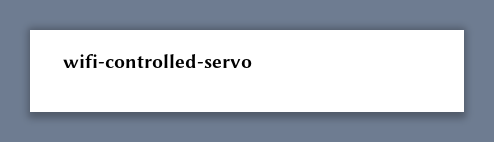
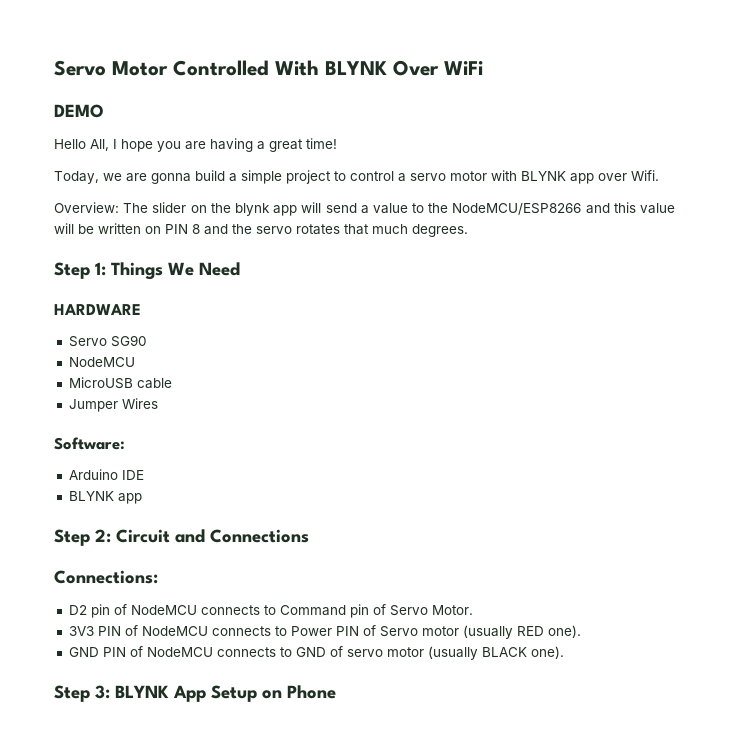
[63,54,252,68] wifi-controlled-servo -> [54,60,483,76] [54,104,104,118] [54,138,337,152] [54,170,659,184] [54,202,675,216] [54,223,468,237] [54,262,240,280] [54,304,141,315] [68,335,147,347] [68,357,135,367] [68,377,172,389] [68,398,158,412] [54,437,125,450] [68,469,144,480] [68,491,142,504] [54,529,309,546] [54,570,158,584] [68,604,473,618] [68,625,581,639] [68,646,564,660] [54,685,336,702] Servo Motor Controlled With BLYNK Over WiFi // DEMO // Hello All, I hope you are having a great time! // Today, we are gonna build a simple project to control a servo motor with BLYNK app over Wifi. // Overview: The slider on the blynk app will send a value to the NodeMCU/ESP8266 and this value will be written on PIN 8 and the servo rotates that much degrees. // Step 1: Things We Need // HARDWARE // Servo SG90 // NodeMCU // MicroUSB cable // Jumper Wires // Software: // Arduino IDE // BLYNK app // Step 2: Circuit and Connections // Connections: // D2 pin of NodeMCU connects to Command pin of Servo Motor. // 3V3 PIN of NodeMCU connects to Power PIN of Servo motor (usually RED one). // GND PIN of NodeMCU connects to GND of servo motor (usually BLACK one). // Step 3: BLYNK App Setup on Phone

